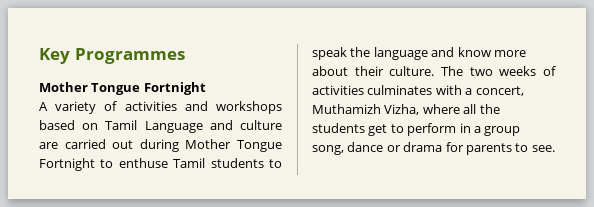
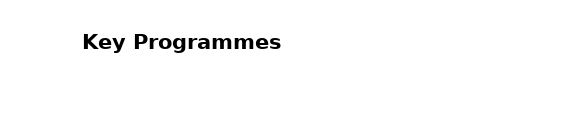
[39,82,206,95] [39,101,282,114] [39,120,282,133] [39,139,282,152] [39,158,282,171] [312,47,526,60] [312,66,556,76] [312,85,524,96] [312,104,500,115] [312,123,521,136] [312,142,555,155] // Mother Tongue Fortnight // A variety of activities and workshops based on Tamil Language and culture are carried out during Mother Tongue Fortnight to enthuse Tamil students to speak the language and know more about their culture. The two weeks of activities culminates with a concert, Muthamizh Vizha, where all the students get to perform in a group song, dance or drama for parents to see. -> (282, 43) none

